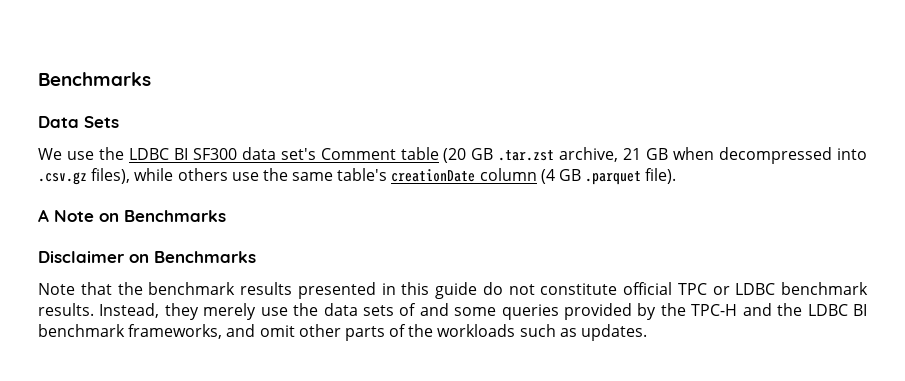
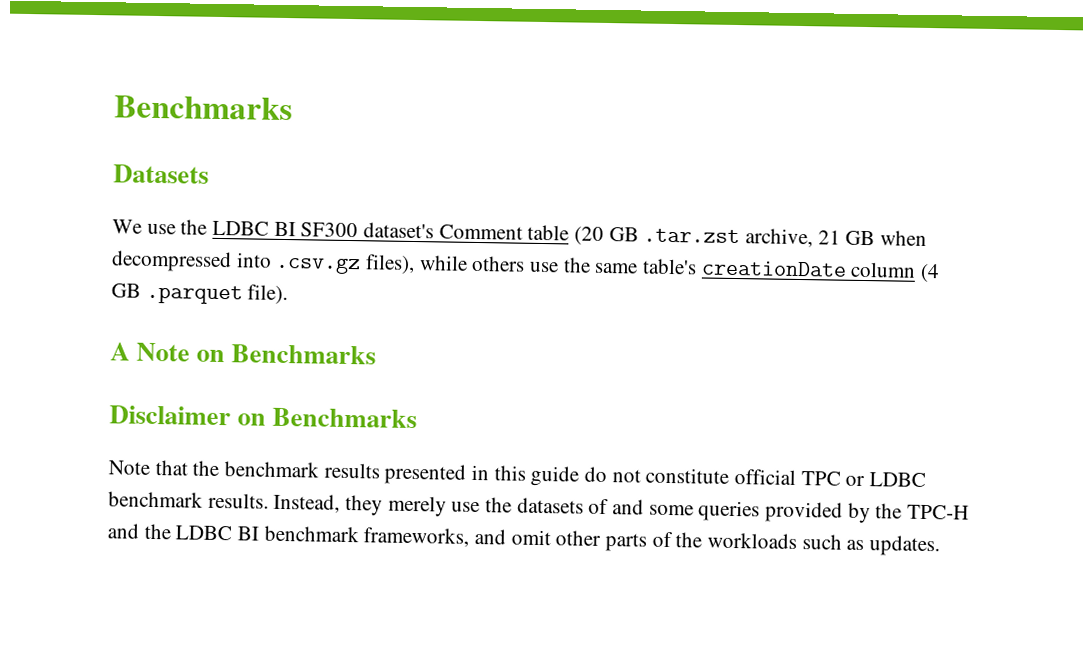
[38,72,151,86] [38,116,119,128] Benchmarks // Data Sets -> [114,95,293,121] [113,164,209,184] Benchmarks // Datasets
[241,147,316,160] data set's -> [363,222,435,239] dataset's
[323,303,394,316] data sets -> [516,497,584,514] datasets

